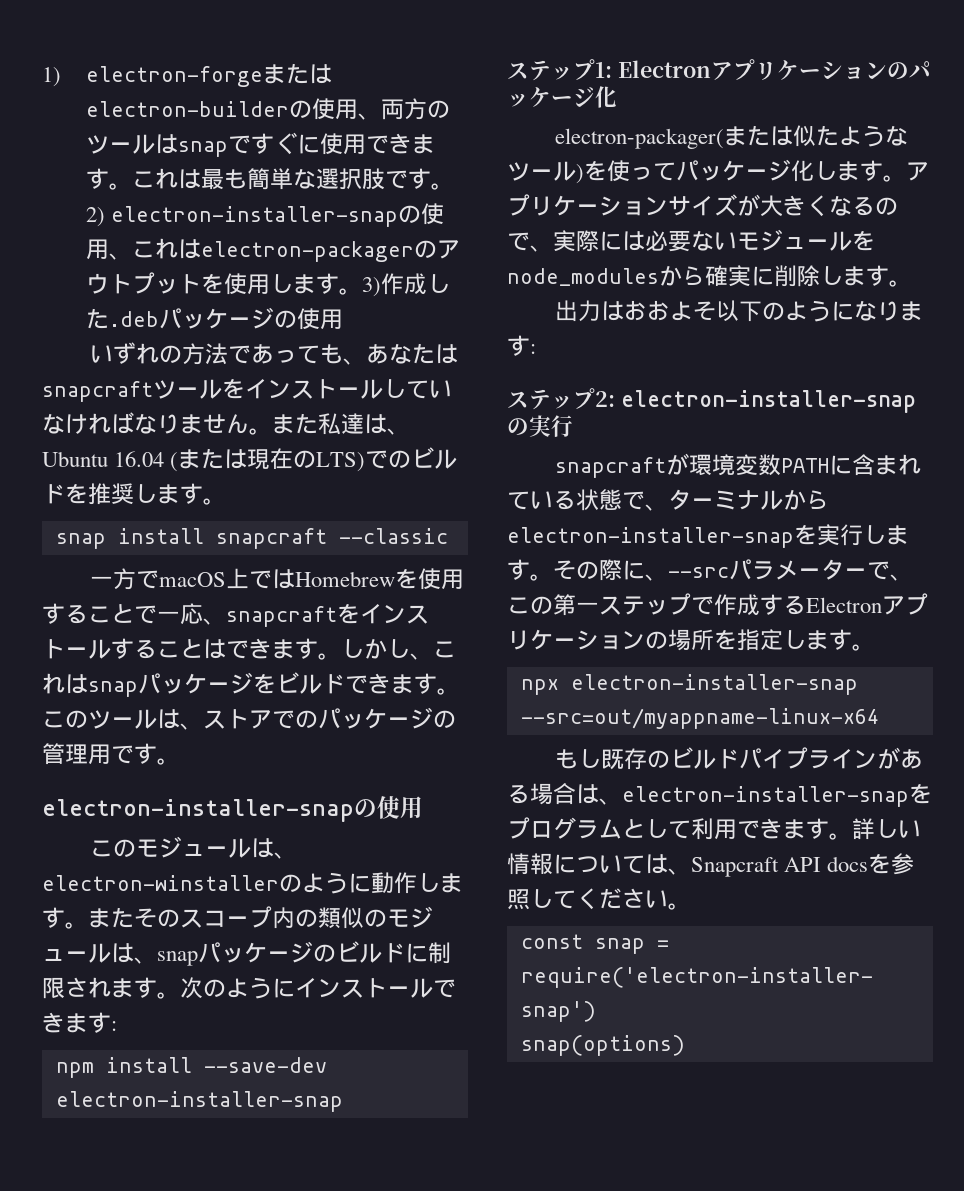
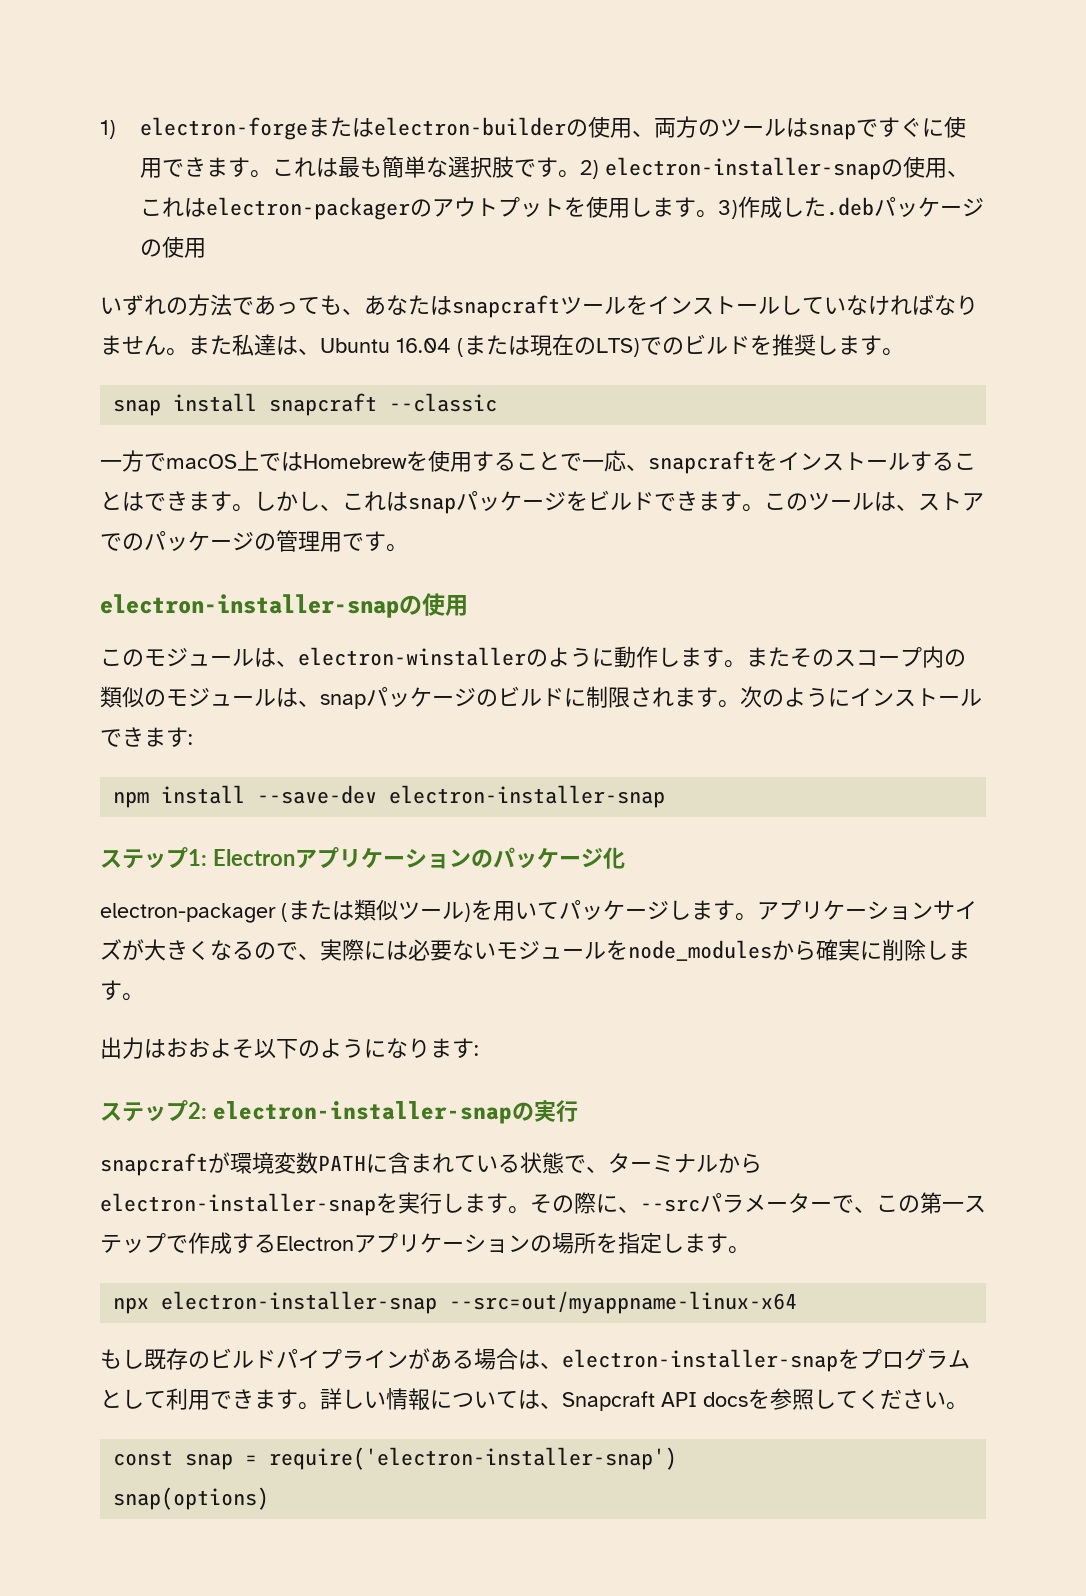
[554,125,908,149] electron-packager(または似たような -> [100,899,398,923] electron-packager (または類似
[607,160,653,182] 使っ -> [493,901,537,921] 用い
[791,160,814,182] 化 -> (669, 910) none

